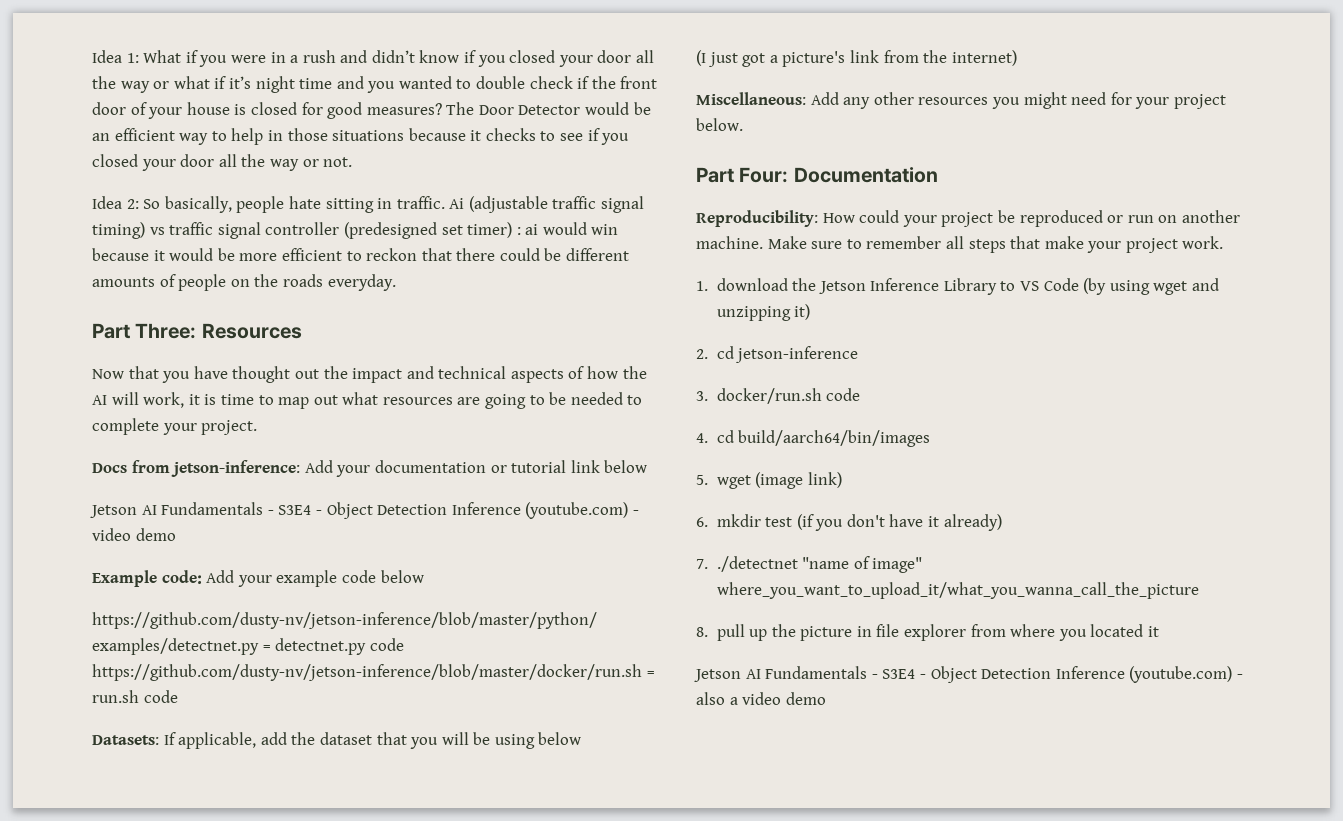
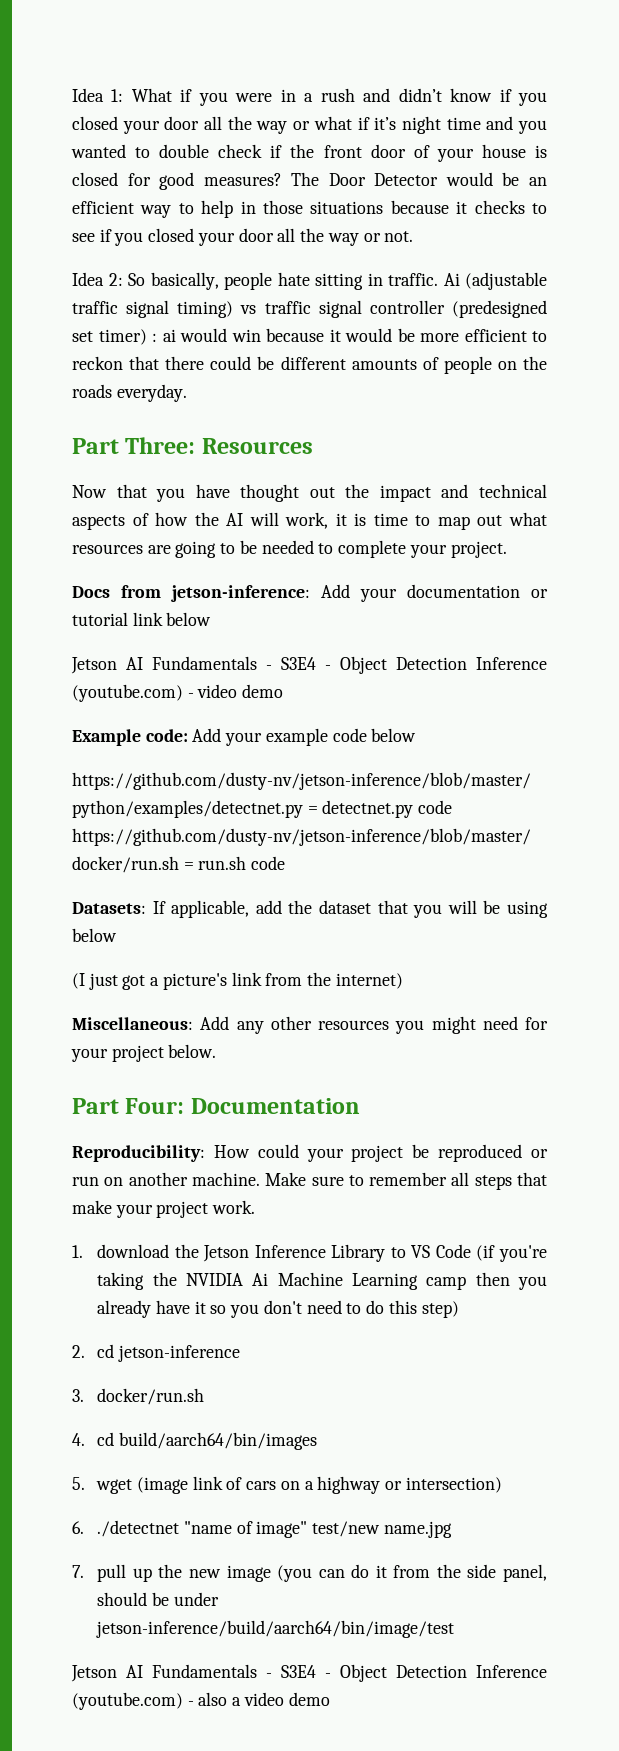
[1083,278,1219,295] [716,304,811,321] (by using wget and unzipping it) -> [476,1245,547,1262] [97,1272,547,1290] [97,1300,459,1318] (if you're taking the NVIDIA Ai Machine Learning camp then you already have it so you don't need to do this step)
[826,388,861,401] code -> (205, 1396) none
[807,472,842,488] [696,514,1002,531] [696,556,923,573] [716,582,1199,599] [696,624,1159,641] link) // 6. mkdir test (if you don't have it already) // 7. ./detectnet "name of image" where_you_want_to_upload_it/what_you_wanna_call_the_picture // 8. pull up the picture in file explorer from where you located it -> [192,1476,502,1494] [72,1520,452,1538] [72,1564,547,1582] [97,1592,219,1606] [96,1620,455,1638] link of cars on a highway or intersection) // 6. ./detectnet "name of image" test/new name.jpg // 7. pull up the new image (you can do it from the side panel, should be under jetson-inference/build/aarch64/bin/image/test

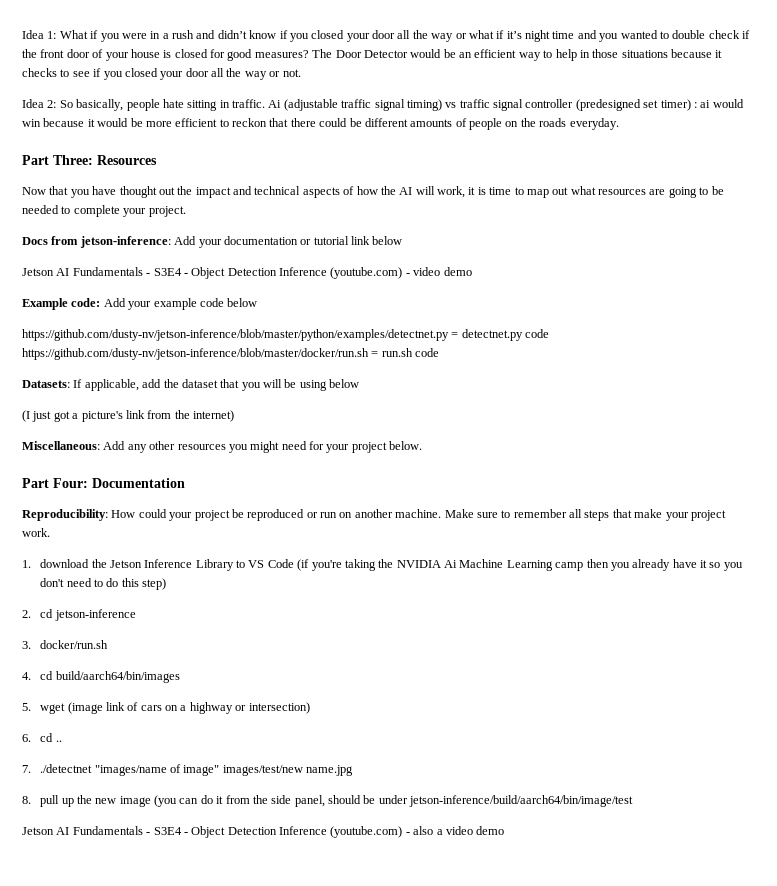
[97,1520,233,1537] ./detectnet "name -> [40,733,62,742] [22,764,167,776] cd .. // 7. ./detectnet "images/name
[312,1521,381,1537] test/new -> [222,765,303,776] images/test/new
[72,1565,84,1578] 7. -> [22,796,31,804] 8.

